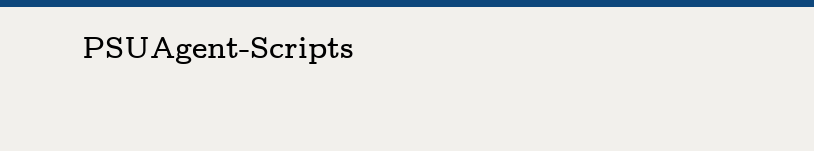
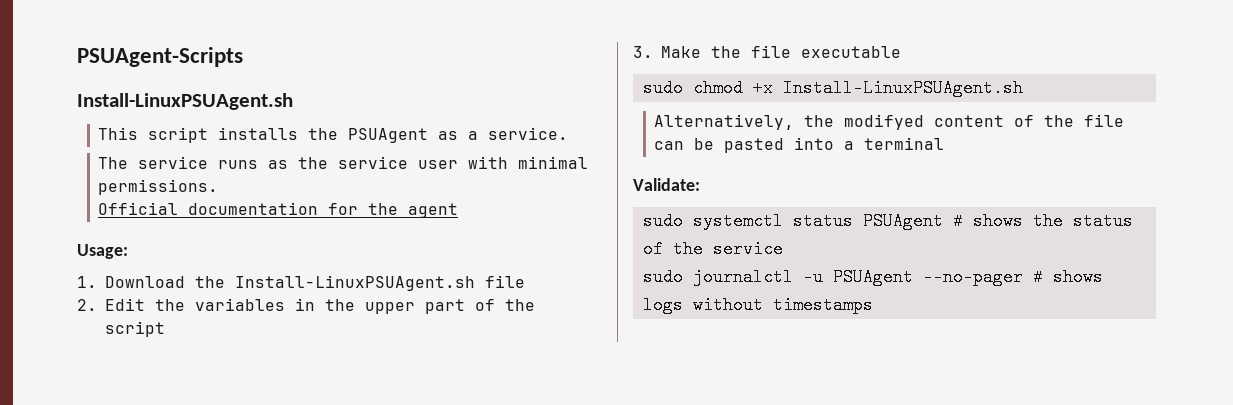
(354, 50) none -> [77,93,293,110] [98,127,569,143] [98,156,589,169] [98,179,219,195] [98,202,459,218] [77,244,128,259] [77,275,525,291] [77,298,535,314] [105,321,165,337] [633,45,901,58] [642,79,1023,97] [654,114,1125,130] [654,137,945,153] [633,178,700,191] [642,212,1133,230] [642,240,783,258] [642,268,1103,286] [642,296,873,314] // Install-LinuxPSUAgent.sh // This script installs the PSUAgent as a service. // The service runs as the service user with minimal permissions. // Official documentation for the agent // Usage: // 1. Download the Install-LinuxPSUAgent.sh file // 2. Edit the variables in the upper part of the script // 3. Make the file executable // sudo chmod +x Install-LinuxPSUAgent.sh // Alternatively, the modifyed content of the file can be pasted into a terminal // Validate: // sudo systemctl status PSUAgent # shows the status of the service // sudo journalctl -u PSUAgent --no-pager # shows logs without timestamps

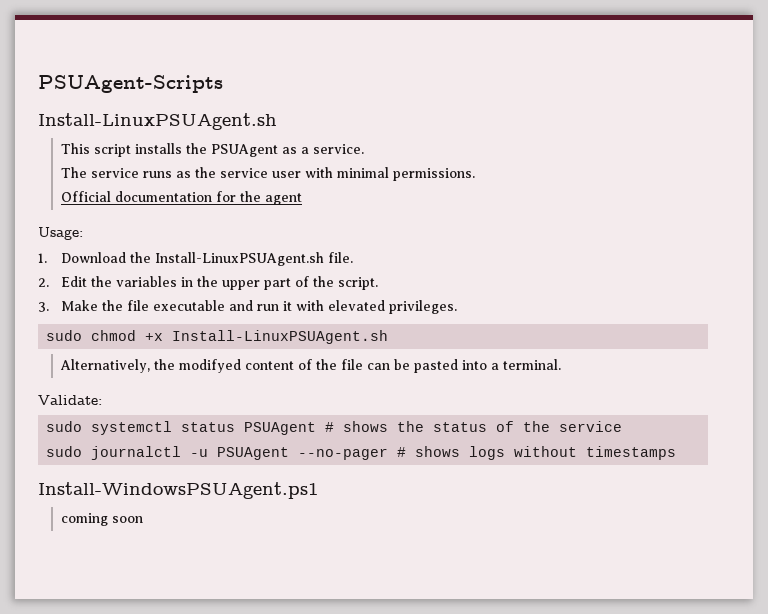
[485,275,525,288] file -> [328,252,354,263] file.
[105,321,165,337] script -> [338,277,379,290] script.
(901, 52) none -> [229,300,458,314] and run it with elevated privileges.
[864,137,945,150] terminal -> [503,359,562,370] terminal.
(873, 305) none -> [38,482,318,499] [61,513,144,526] // Install-WindowsPSUAgent.ps1 // coming soon

